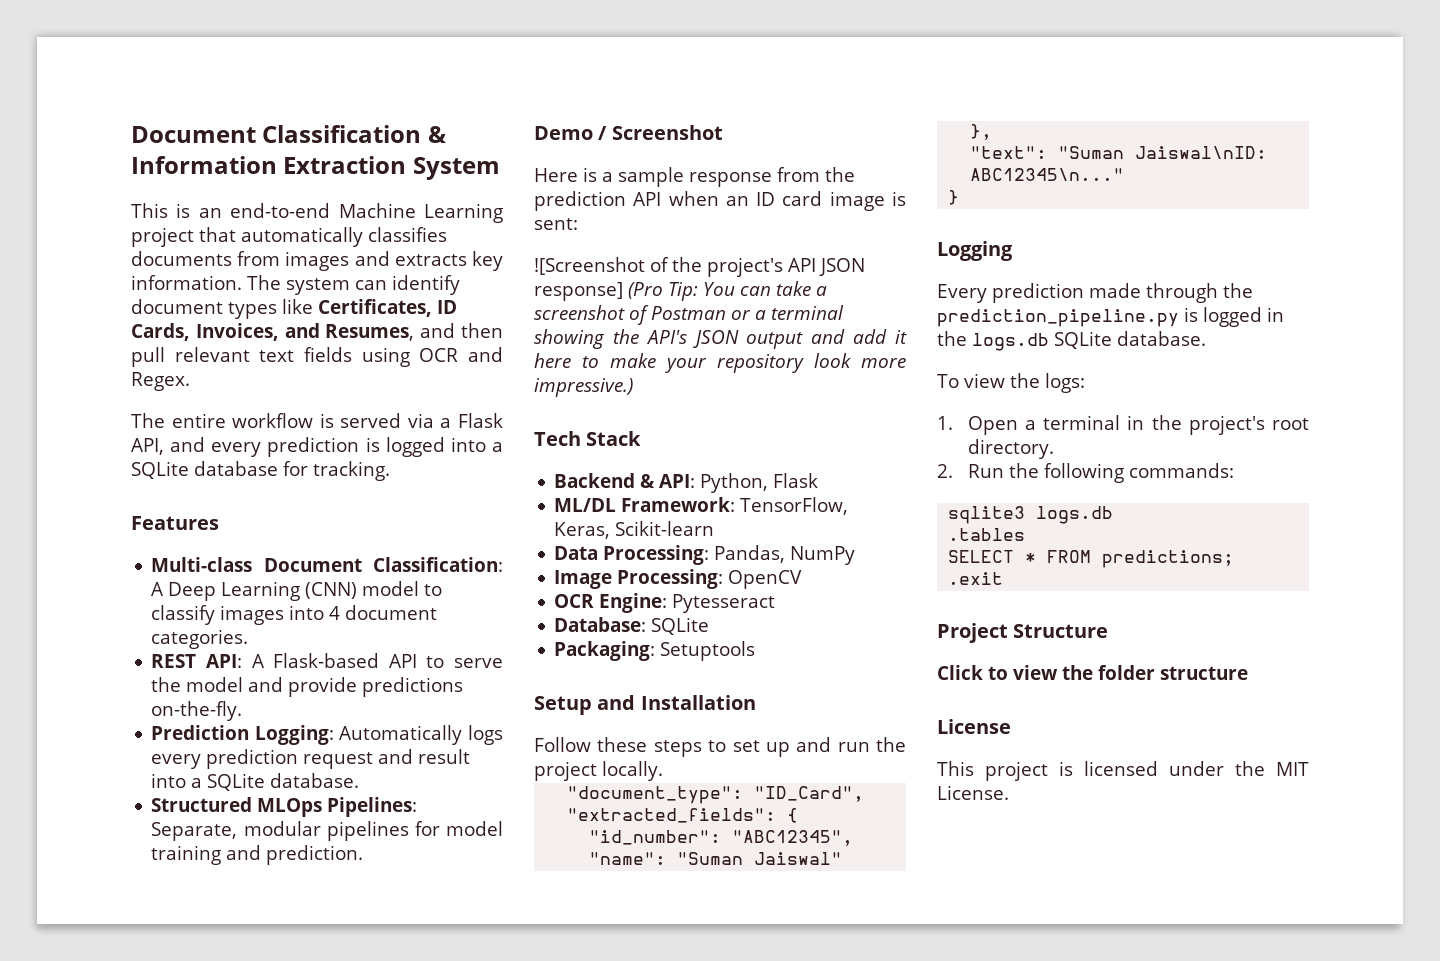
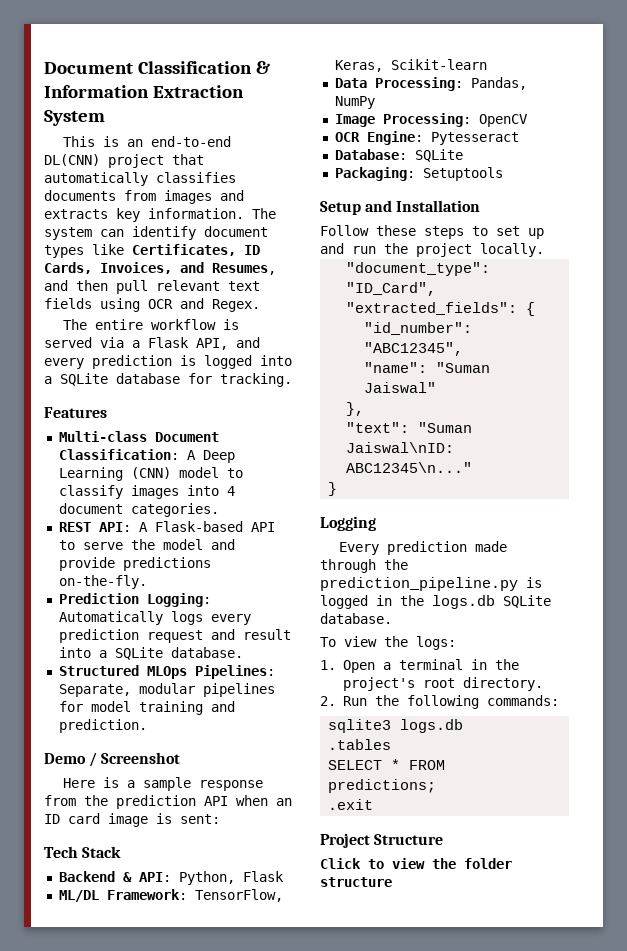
[338,203,503,223] Machine Learning -> [44,154,100,166] DL(CNN)
[534,257,865,277] [534,281,827,301] [534,305,844,325] [534,329,907,349] [534,353,906,373] [534,378,633,397] // ![Screenshot of the project's API JSON response] (Pro Tip: You can take a screenshot of Postman or a terminal showing the API's JSON output and add it here to make your repository look more impressive.) -> (220, 819) none
[937,719,1011,734] [937,761,1309,781] [937,785,1009,800] // License // This project is licensed under the MIT License. -> (392, 882) none

